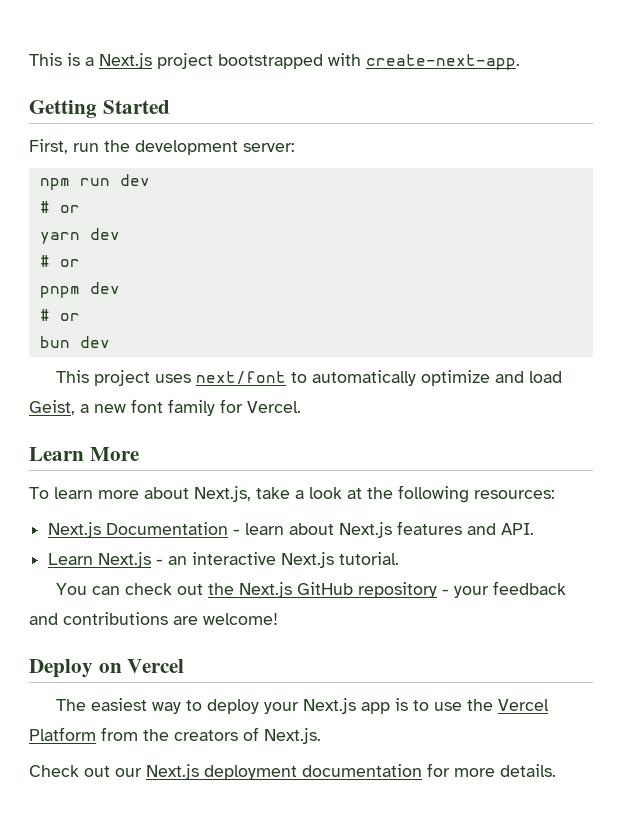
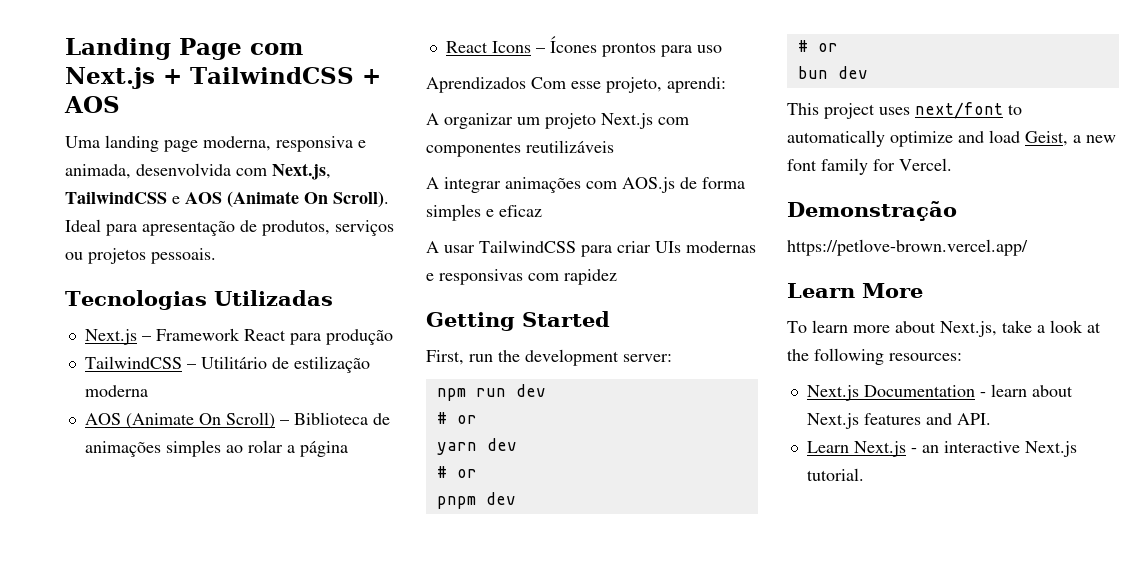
[29,53,520,70] This is a Next.js project bootstrapped with create-next-app. -> [65,38,303,60] [65,67,381,89] [64,96,120,113] [65,135,366,152] [65,163,331,180] [65,191,389,208] [65,219,394,236] [65,248,216,264] [65,290,333,310] [84,328,393,345] [84,356,370,373] [84,385,148,397] [84,412,390,429] [84,440,348,457] [445,36,722,57] [426,77,726,93] [426,113,689,129] [426,140,614,157] [426,177,745,193] [426,204,542,221] [426,240,756,257] [426,269,617,285] Landing Page com Next.js + TailwindCSS + AOS // Uma landing page moderna, responsiva e animada, desenvolvida com Next.js, TailwindCSS e AOS (Animate On Scroll). Ideal para apresentação de produtos, serviços ou projetos pessoais. // Tecnologias Utilizadas // Next.js – Framework React para produção // TailwindCSS – Utilitário de estilização moderna // AOS (Animate On Scroll) – Biblioteca de animações simples ao rolar a página // React Icons – Ícones prontos para uso // Aprendizados Com esse projeto, aprendi: // A organizar um projeto Next.js com componentes reutilizáveis // A integrar animações com AOS.js de forma simples e eficaz // A usar TailwindCSS para criar UIs modernas e responsivas com rapidez
(301, 407) none -> [787,201,957,221] [787,239,1028,256] // Demonstração // https://petlove-brown.vercel.app/
[56,581,567,598] [29,612,278,625] [29,659,185,678] [56,698,550,714] [29,727,321,744] [29,763,556,780] // You can check out the Next.js GitHub repository - your feedback and contributions are welcome! // Deploy on Vercel // The easiest way to deploy your Next.js app is to use the Vercel Platform from the creators of Next.js. // Check out our Next.js deployment documentation for more details. -> (864, 474) none

